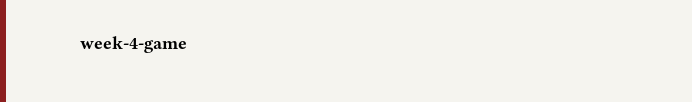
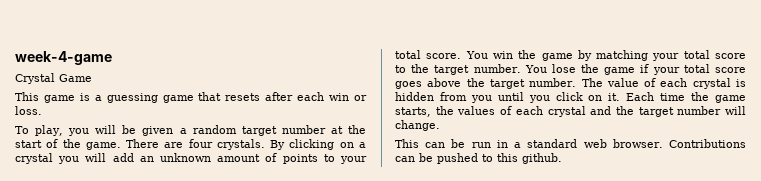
(187, 44) none -> [15,73,92,84] [15,92,368,103] [15,106,42,115] [15,125,367,136] [15,139,366,150] [15,153,367,164] [395,50,746,61] [395,64,746,75] [395,78,746,89] [395,92,746,103] [395,106,746,117] [395,120,440,131] [395,139,746,148] [395,153,562,164] // Crystal Game // This game is a guessing game that resets after each win or loss. // To play, you will be given a random target number at the start of the game. There are four crystals. By clicking on a crystal you will add an unknown amount of points to your total score. You win the game by matching your total score to the target number. You lose the game if your total score goes above the target number. The value of each crystal is hidden from you until you click on it. Each time the game starts, the values of each crystal and the target number will change. // This can be run in a standard web browser. Contributions can be pushed to this github.

